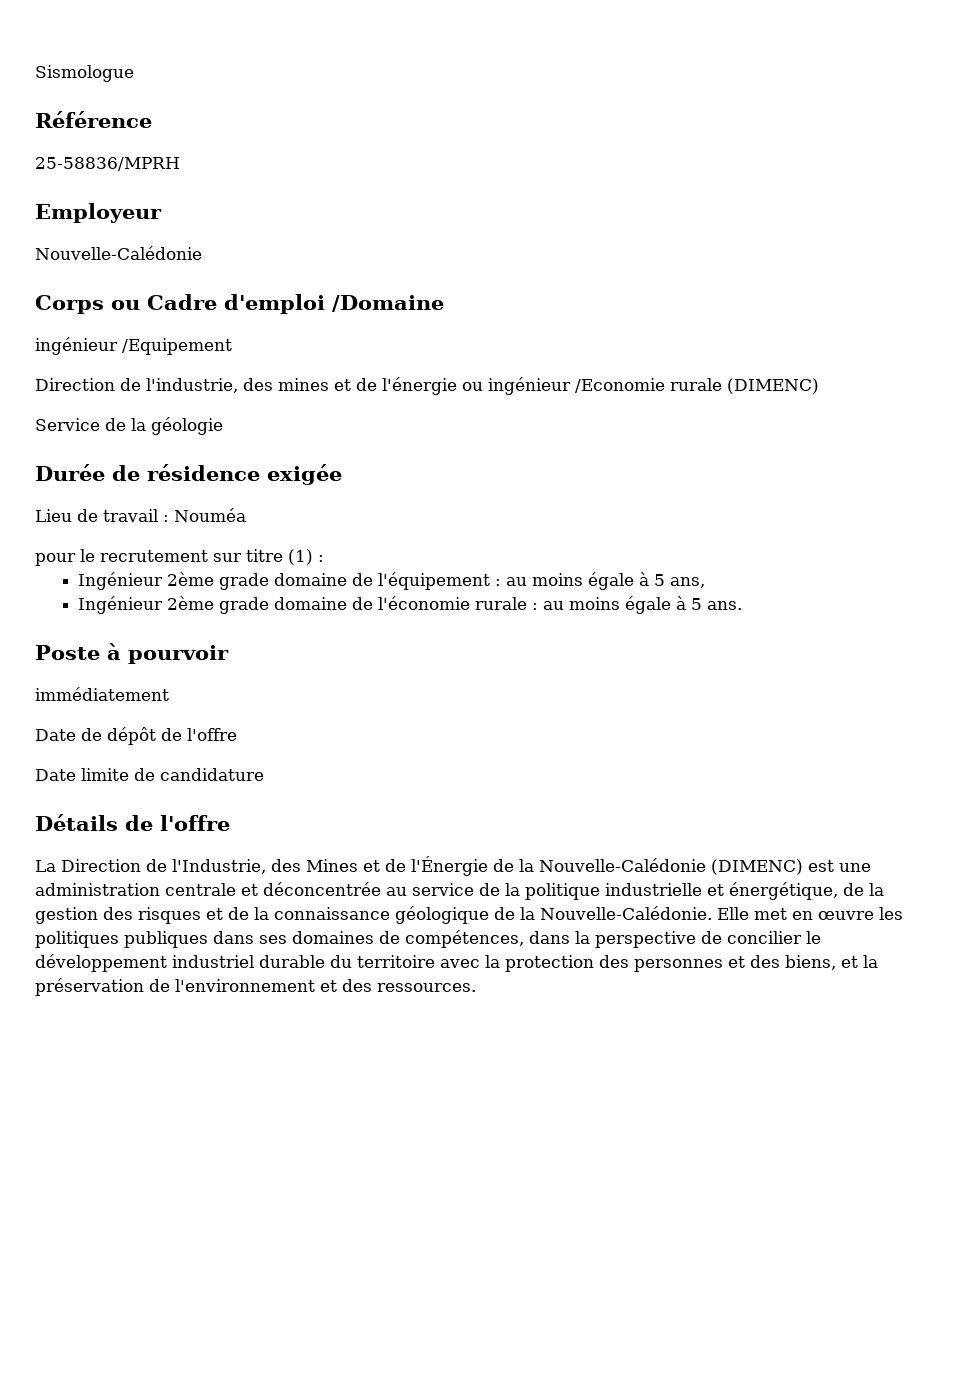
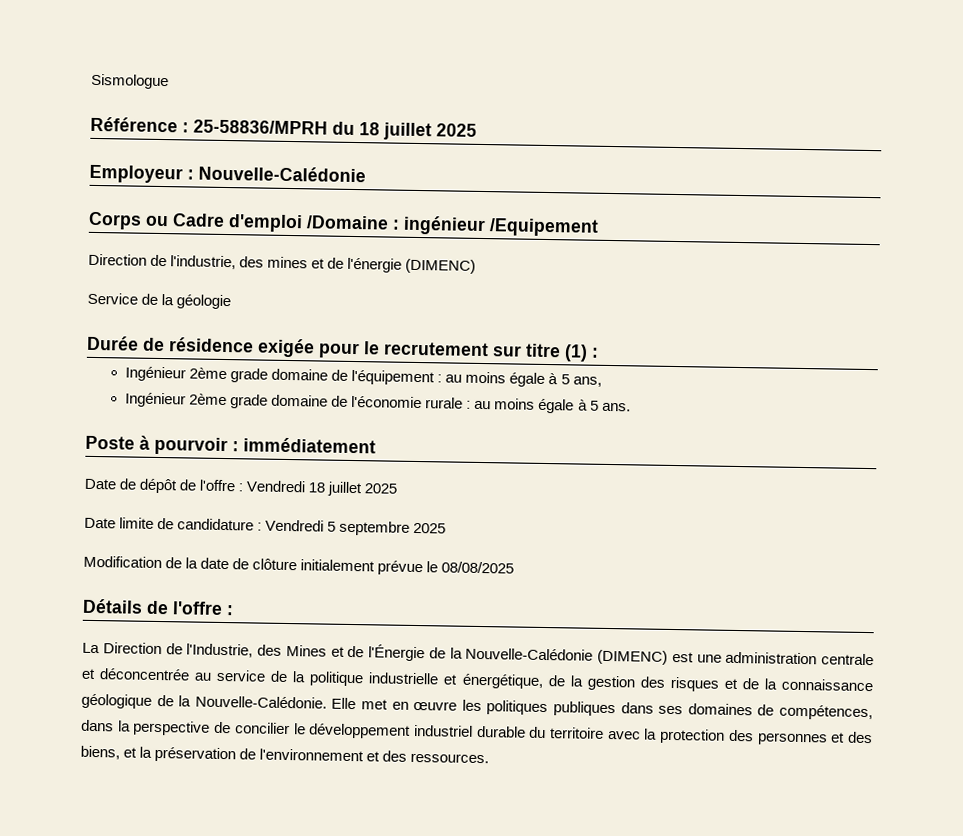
(152, 119) // -> [182,122,189,133] :
(180, 164) none -> [332,121,477,141] du 18 juillet 2025
(162, 213) // -> [187,169,194,180] :
(444, 303) // -> [392,219,400,230] :
[462,377,722,395] ou ingénieur /Economie rurale -> (403, 265) none
[35,508,246,522] // Lieu de travail : Nouméa // -> (315, 348) none
(229, 654) // -> [232,441,239,452] :
(237, 734) none -> [238,480,398,497] : Vendredi 18 juillet 2025
(264, 774) none -> [257,519,447,536] [83,555,515,576] : Vendredi 5 septembre 2025 // Modification de la date de clôture initialement prévue le 08/08/2025
(230, 823) none -> [226,605,234,616] :

